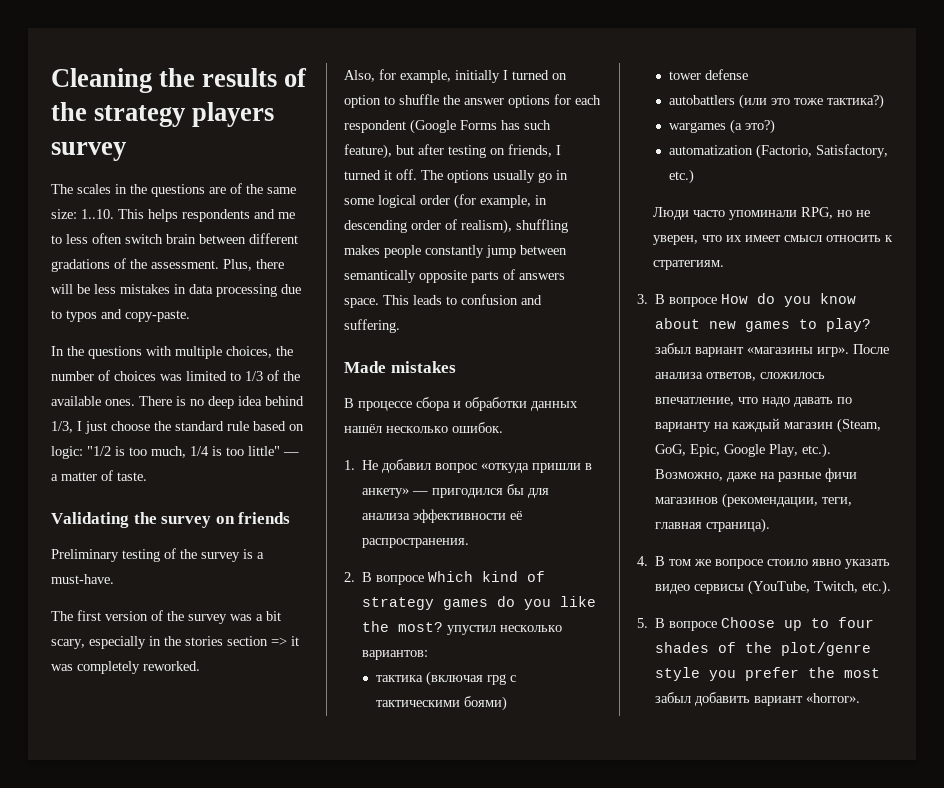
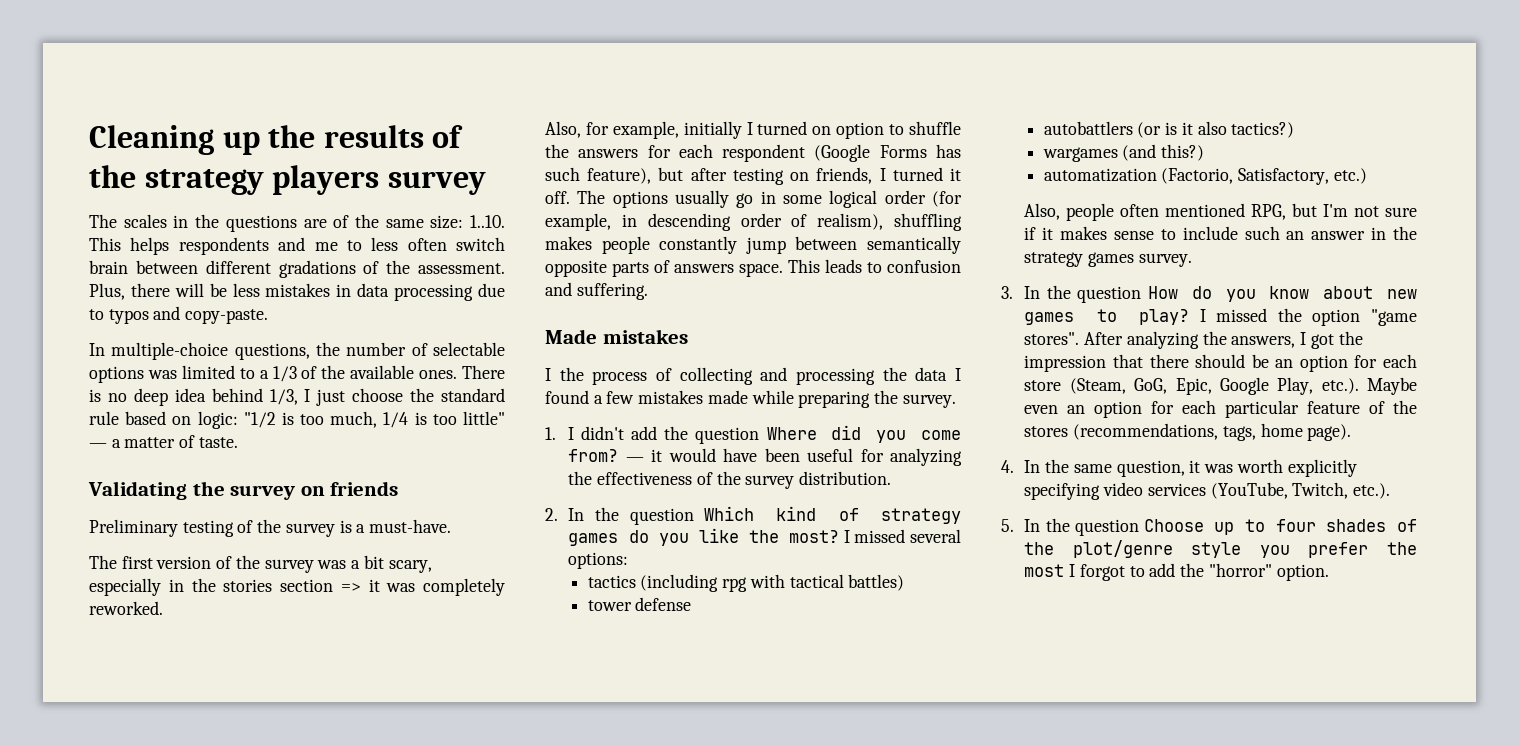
(152, 80) none -> [222,132,260,155] up
[67,346,272,359] the questions with multiple choices, -> [111,342,310,360] multiple-choice questions,
[114,371,156,381] choices -> [433,342,505,356] [89,366,144,383] selectable options
(241, 376) none -> [259,370,269,379] a
[464,95,550,108] answer options -> [578,149,639,158] answers
[344,397,578,411] [344,422,503,433] [344,459,593,473] [362,484,550,498] [362,509,523,523] [362,538,470,548] [344,572,425,585] В процессе сбора и обработки данных нашёл несколько ошибок. // 1. Не добавил вопрос «откуда пришли в анкету» — пригодился бы для анализа эффективности её распространения. // 2. В вопросе -> [545,367,961,385] [545,390,956,408] [545,425,961,444] [568,448,962,466] [568,471,892,489] [545,507,694,525] I the process of collecting and processing the data I found a few mistakes made while preparing the survey. // 1. I didn't add the question Where did you come from? — it would have been useful for analyzing the effectiveness of the survey distribution. // 2. In the question
[447,625,563,635] [362,650,429,660] [376,671,517,686] [376,696,508,711] [669,69,749,80] [669,94,885,109] упустил несколько вариантов: // тактика (включая rpg с тактическими боями) // tower defense // autobattlers (или это тоже тактика?) -> [843,529,961,543] [568,552,629,569] [587,574,905,592] [587,597,692,611] [1043,121,1295,138] I missed several options: // tactics (including rpg with tactical battles) // tower defense // autobattlers (or is it also tactics?)
[730,119,776,134] (а это?) -> [1122,144,1205,161] (and this?)
[653,207,871,220] [653,235,894,245] [653,260,725,270] [637,294,718,307] Люди часто упоминали RPG, но не уверен, что их имеет смысл относить к стратегиям. // 3. В вопросе -> [1024,203,1417,221] [1024,226,1417,240] [1024,252,1192,267] [1001,285,1142,303] Also, people often mentioned RPG, but I'm not sure if it makes sense to include such an answer in the strategy games survey. // 3. In the question
[655,343,890,357] [655,372,826,381] [655,397,853,407] [655,418,834,432] забыл вариант «магазины игр». После анализа ответов, сложилось впечатление, что надо давать по варианту на каждый магазин -> [1199,308,1417,326] [1024,331,1363,349] [1024,354,1417,372] [1024,380,1062,391] I missed the option "game stores". After analyzing the answers, I got the impression that there should be an option for each store
[655,468,858,482] [655,493,853,508] [655,518,771,533] [637,556,891,569] [655,584,745,594] Возможно, даже на разные фичи магазинов (рекомендации, теги, главная страница). // 4. В том же вопросе стоило явно указать видео сервисы -> [1367,377,1417,395] [1024,400,1417,418] [1024,423,1352,441] [1001,459,1357,477] [1024,482,1206,500] Maybe even an option for each particular feature of the stores (recommendations, tags, home page). // 4. In the same question, it was worth explicitly specifying video services
[655,618,718,631] В вопросе -> [1024,518,1139,536] In the question
[655,692,861,706] забыл добавить вариант «horror». -> [1069,563,1329,581] I forgot to add the "horror" option.

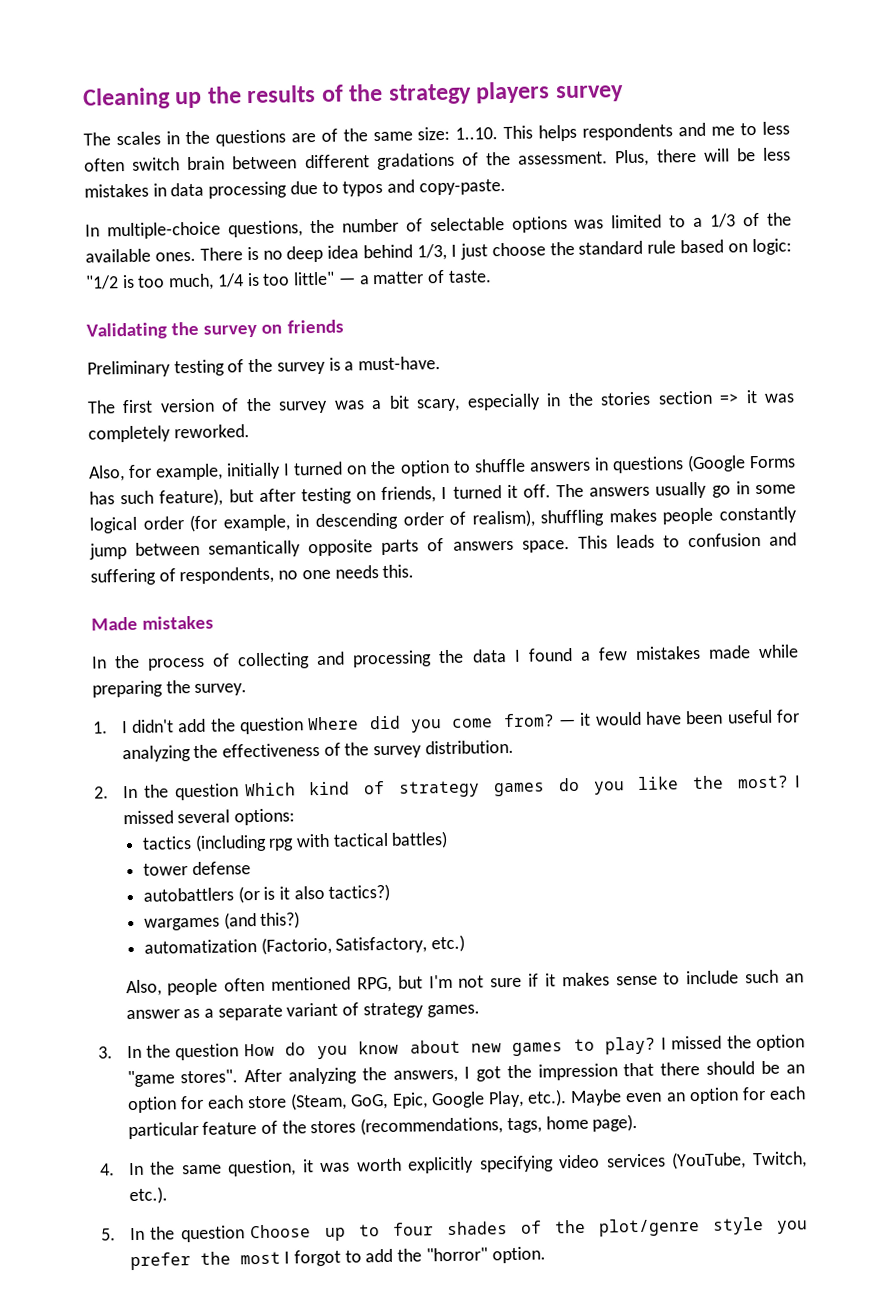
(832, 130) none -> [370,460,397,475] the
[545,144,806,162] the answers for each respondent -> [528,456,684,474] answers in questions
[612,191,668,208] options -> [589,486,651,497] answers
[576,283,648,300] suffering. -> [90,564,415,586] suffering of respondents, no one needs this.
[545,368,551,381] I -> [91,656,107,669] In
[1371,226,1417,240] [1024,252,1192,267] in the strategy games survey. -> [183,1002,480,1021] as a separate variant of strategy games.

